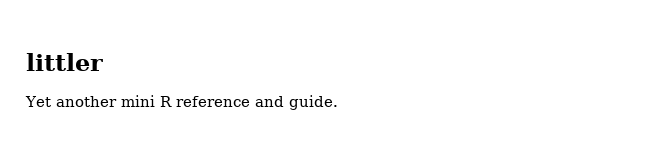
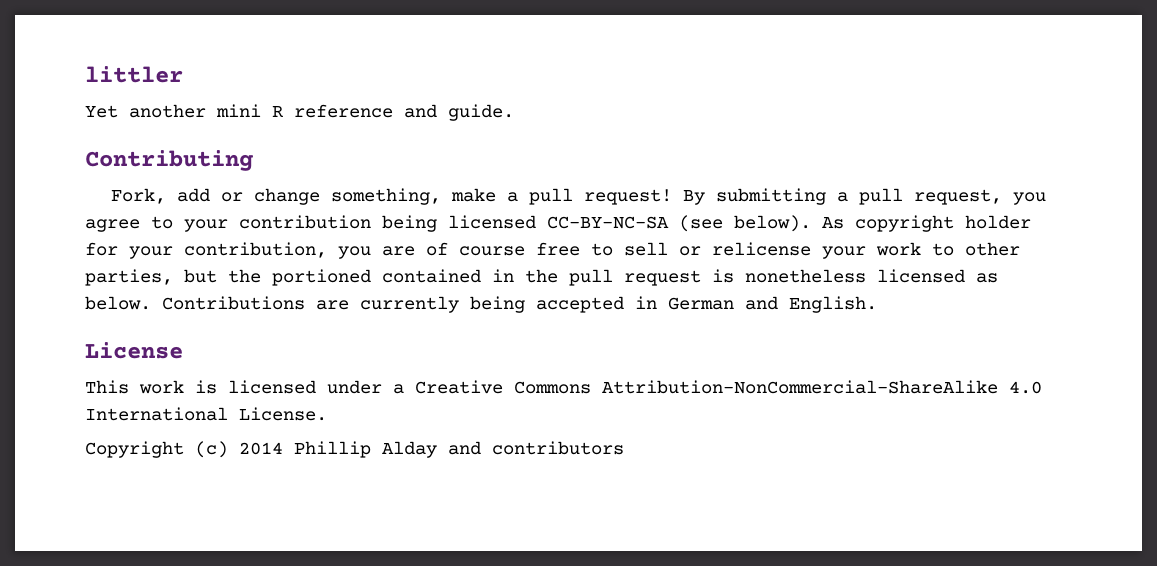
(338, 102) none -> [85,150,253,171] [110,188,1046,205] [85,215,1031,232] [85,242,1020,259] [85,269,998,286] [85,296,877,313] [85,342,183,359] [85,380,1042,394] [85,407,327,421] [85,441,624,458] // Contributing // Fork, add or change something, make a pull request! By submitting a pull request, you agree to your contribution being licensed CC-BY-NC-SA (see below). As copyright holder for your contribution, you are of course free to sell or relicense your work to other parties, but the portioned contained in the pull request is nonetheless licensed as below. Contributions are currently being accepted in German and English. // License // This work is licensed under a Creative Commons Attribution-NonCommercial-ShareAlike 4.0 International License. // Copyright (c) 2014 Phillip Alday and contributors

